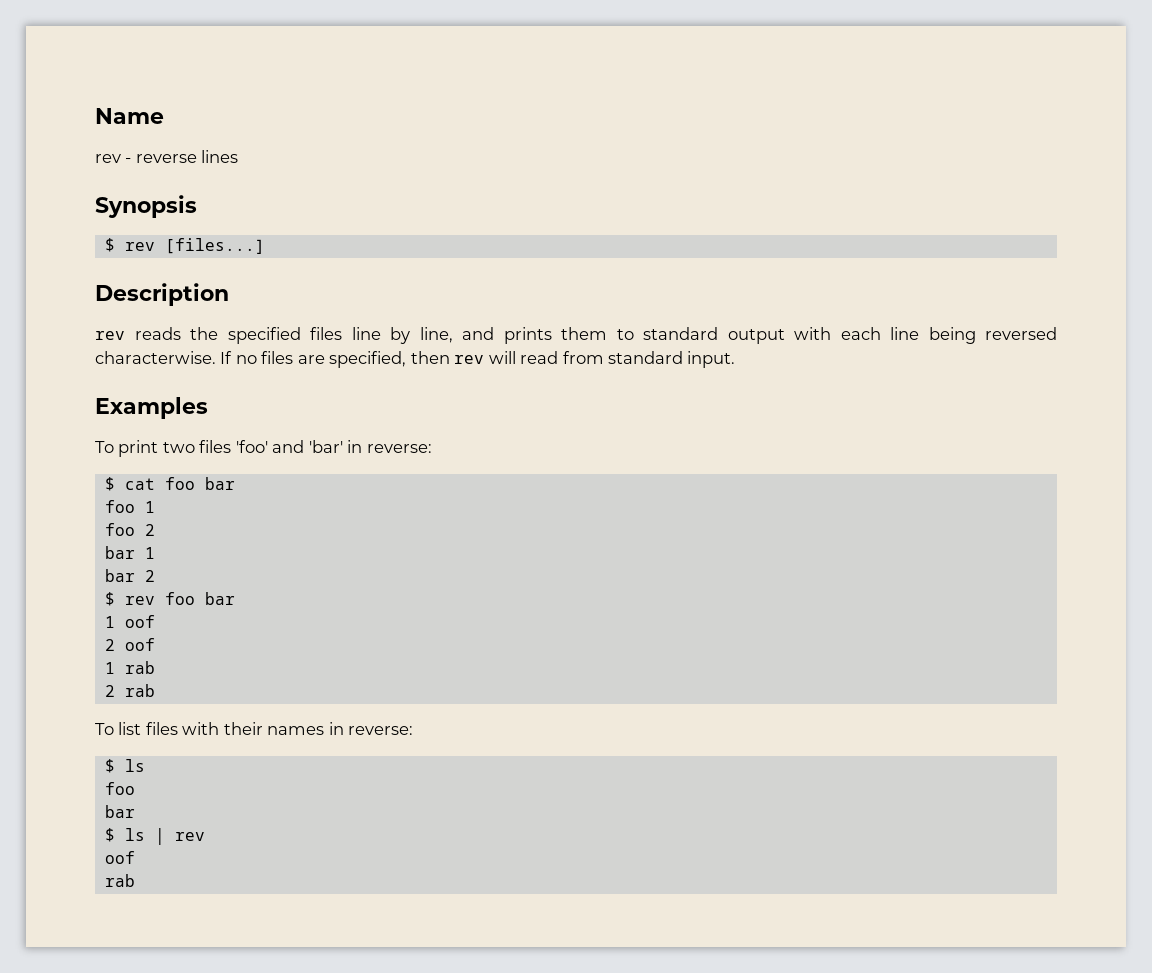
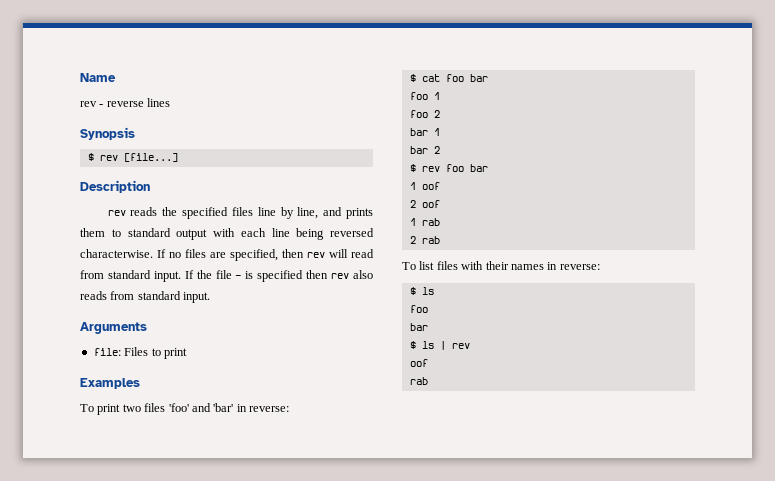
[164,238,265,254] [files...] -> [123,153,178,162] [file...]
(736, 359) none -> [184,270,373,282] [80,291,211,303] [80,322,147,334] [93,347,187,359] If the file - is specified then rev also reads from standard input. // Arguments // file: Files to print

